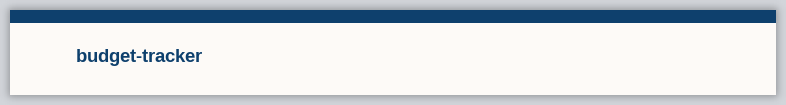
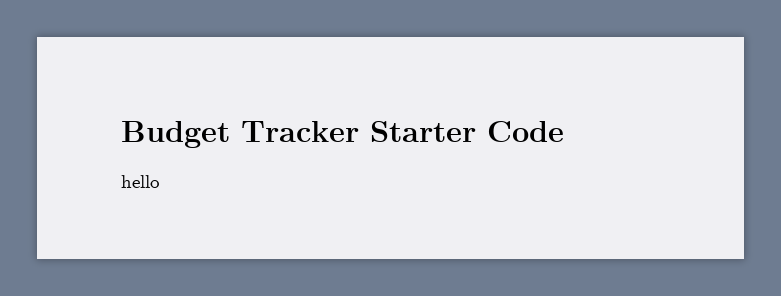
[76,49,202,66] budget-tracker -> [121,121,564,148] [121,175,160,188] Budget Tracker Starter Code // hello

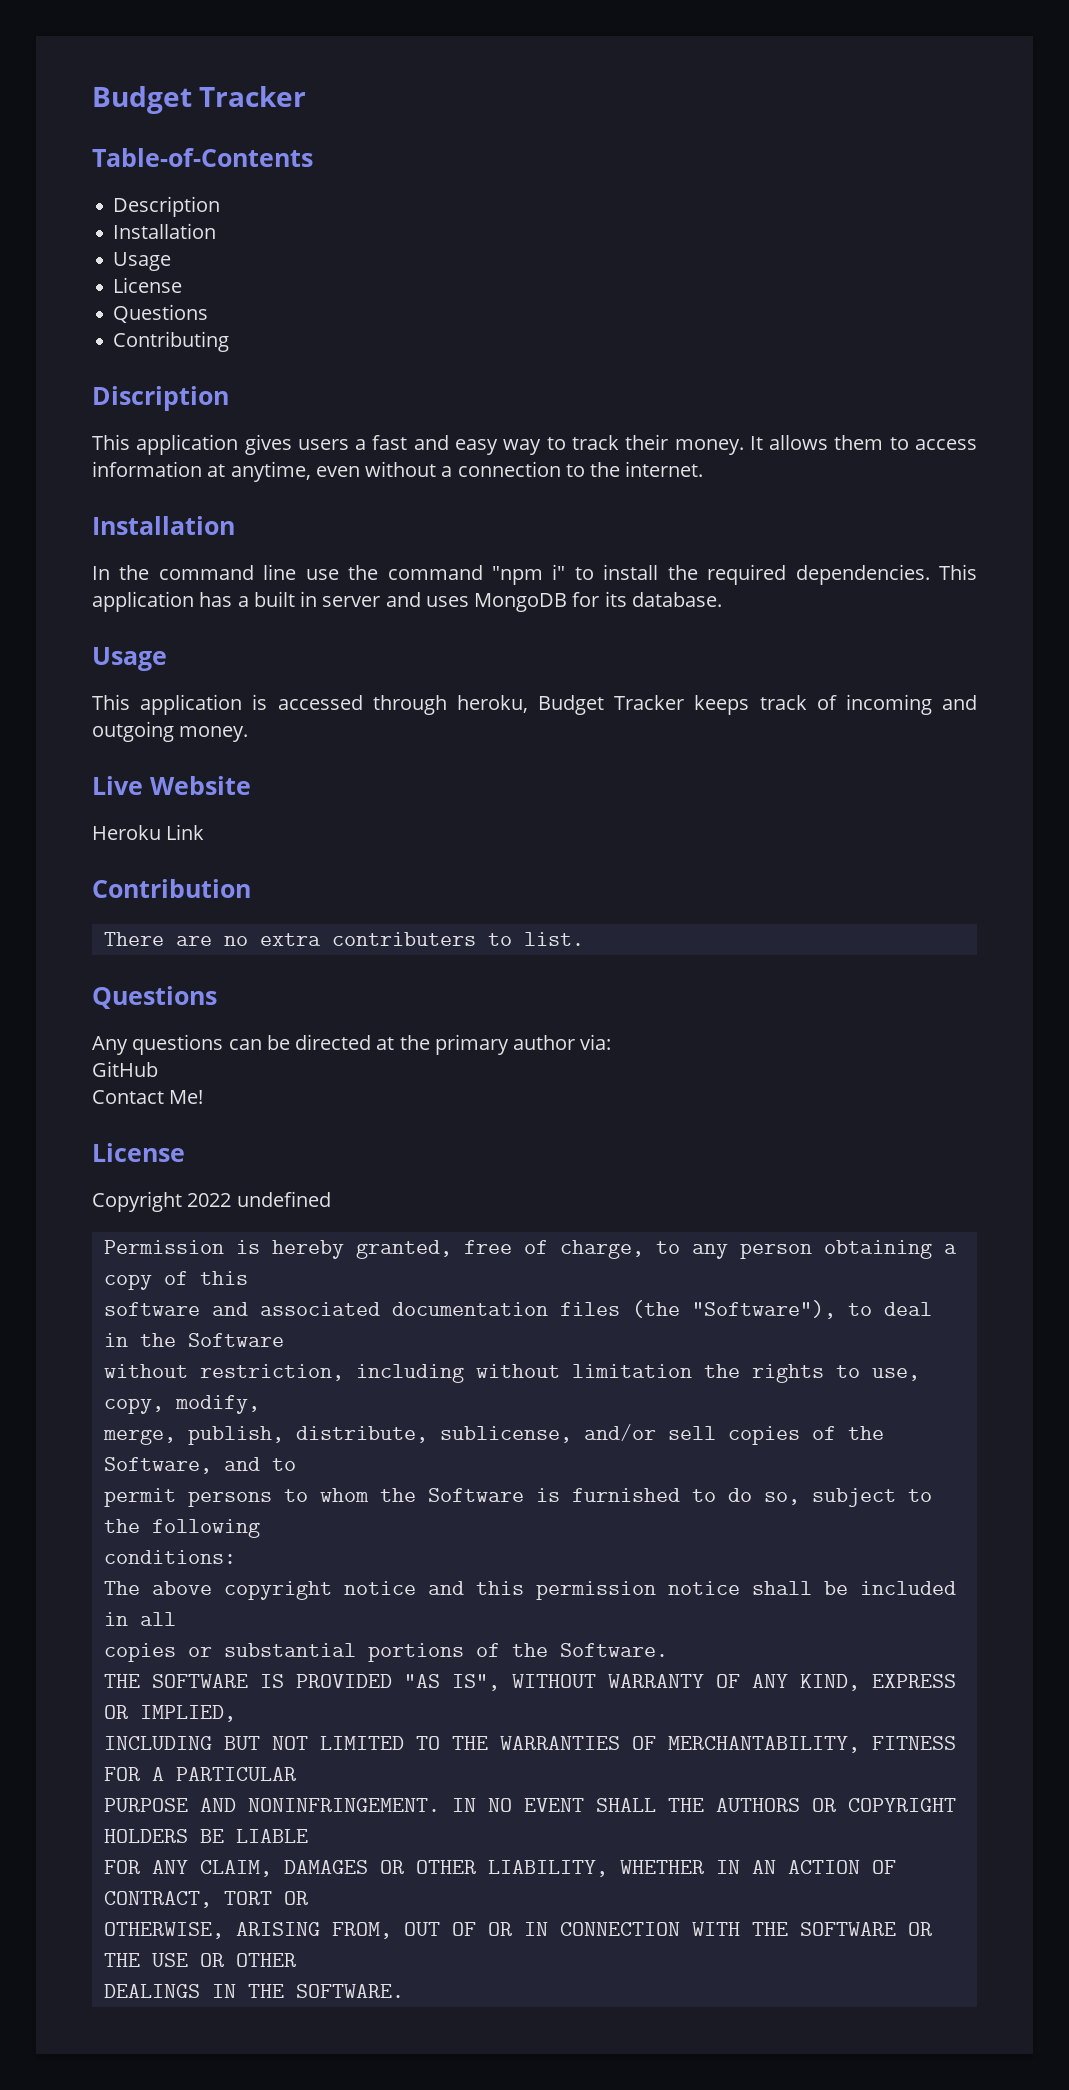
[121,121,564,148] [121,175,160,188] Budget Tracker Starter Code // hello -> [92,86,307,114] [92,148,313,167] [113,196,221,217] [113,223,217,239] [113,252,172,271] [113,277,183,293] [113,304,209,323] [113,331,230,352] [92,386,229,411] [92,434,977,455] [92,461,704,482] [92,516,235,535] [92,564,978,585] [92,591,722,612] [92,647,167,671] [92,694,977,715] [92,721,249,742] [92,776,251,795] [92,824,205,840] [92,879,251,898] [103,932,584,946] [92,986,217,1009] [92,1034,612,1055] [92,1061,158,1077] [92,1090,204,1104] [92,1143,185,1162] [92,1191,331,1212] [103,1240,957,1259] [103,1271,248,1290] [103,1300,932,1319] [103,1333,284,1347] [103,1364,920,1383] [103,1395,260,1414] [102,1424,884,1445] [103,1457,296,1474] [103,1488,932,1507] [103,1519,260,1538] [103,1550,236,1564] [103,1581,956,1600] [103,1612,176,1626] [103,1643,668,1662] [103,1674,956,1691] [103,1705,236,1722] [103,1736,956,1753] [103,1767,296,1781] [103,1798,956,1812] [103,1829,308,1843] [103,1860,896,1877] [103,1891,308,1908] [103,1922,932,1939] [103,1953,296,1967] [103,1984,404,1998] Budget Tracker // Table-of-Contents // Description // Installation // Usage // License // Questions // Contributing // Discription // This application gives users a fast and easy way to track their money. It allows them to access information at anytime, even without a connection to the internet. // Installation // In the command line use the command "npm i" to install the required dependencies. This application has a built in server and uses MongoDB for its database. // Usage // This application is accessed through heroku, Budget Tracker keeps track of incoming and outgoing money. // Live Website // Heroku Link // Contribution // There are no extra contributers to list. // Questions // Any questions can be directed at the primary author via: // GitHub // Contact Me! // License // Copyright 2022 undefined // Permission is hereby granted, free of charge, to any person obtaining a copy of this // software and associated documentation files (the "Software"), to deal in the Software // without restriction, including without limitation the rights to use, copy, modify, // merge, publish, distribute, sublicense, and/or sell copies of the Software, and to // permit persons to whom the Software is furnished to do so, subject to the following // conditions: // The above copyright notice and this permission notice shall be included in all // copies or substantial portions of the Software. // THE SOFTWARE IS PROVIDED "AS IS", WITHOUT WARRANTY OF ANY KIND, EXPRESS OR IMPLIED, // INCLUDING BUT NOT LIMITED TO THE WARRANTIES OF MERCHANTABILITY, FITNESS FOR A PARTICULAR // PURPOSE AND NONINFRINGEMENT. IN NO EVENT SHALL THE AUTHORS OR COPYRIGHT HOLDERS BE LIABLE // FOR ANY CLAIM, DAMAGES OR OTHER LIABILITY, WHETHER IN AN ACTION OF CONTRACT, TORT OR // OTHERWISE, ARISING FROM, OUT OF OR IN CONNECTION WITH THE SOFTWARE OR THE USE OR OTHER // DEALINGS IN THE SOFTWARE.

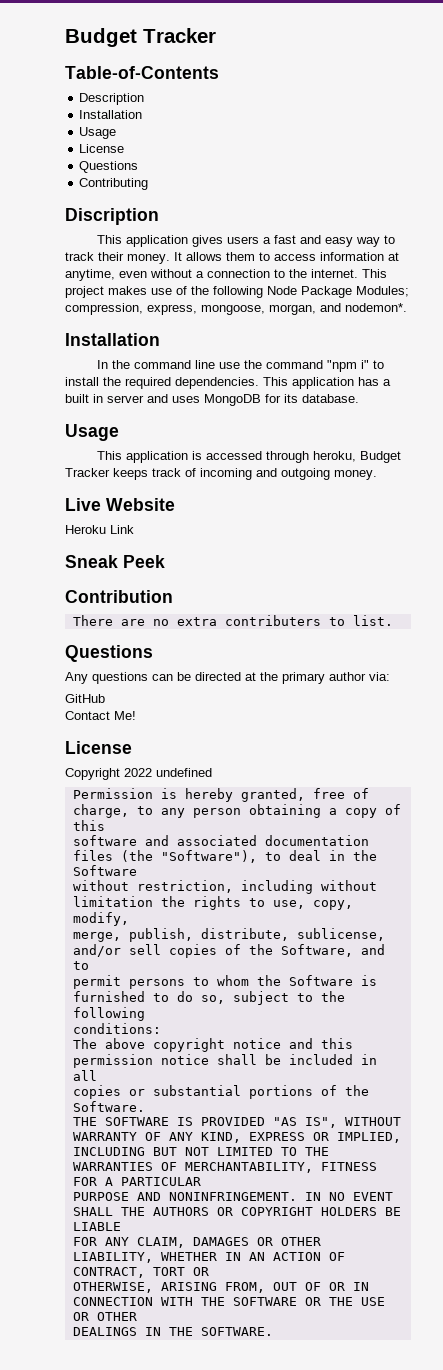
(704, 469) none -> [362,269,387,278] [65,286,409,298] [65,303,407,315] This project makes use of the following Node Package Modules; compression, express, mongoose, morgan, and nodemon*.
(205, 832) none -> [65,555,165,568] // Sneak Peek

